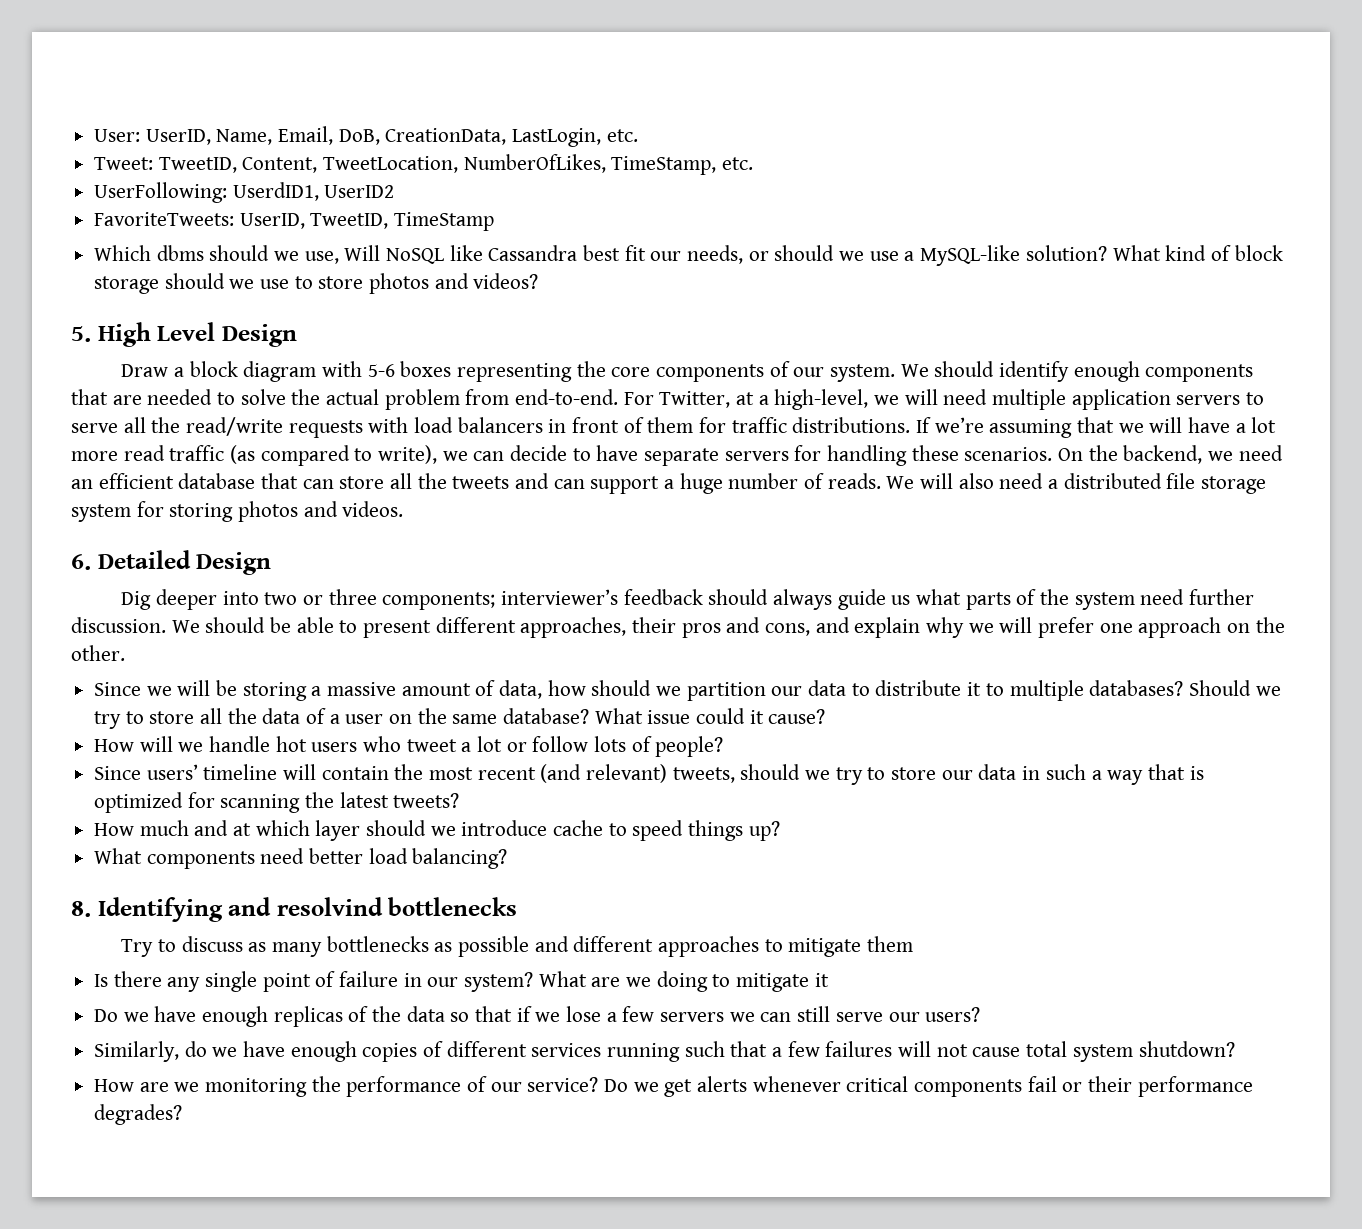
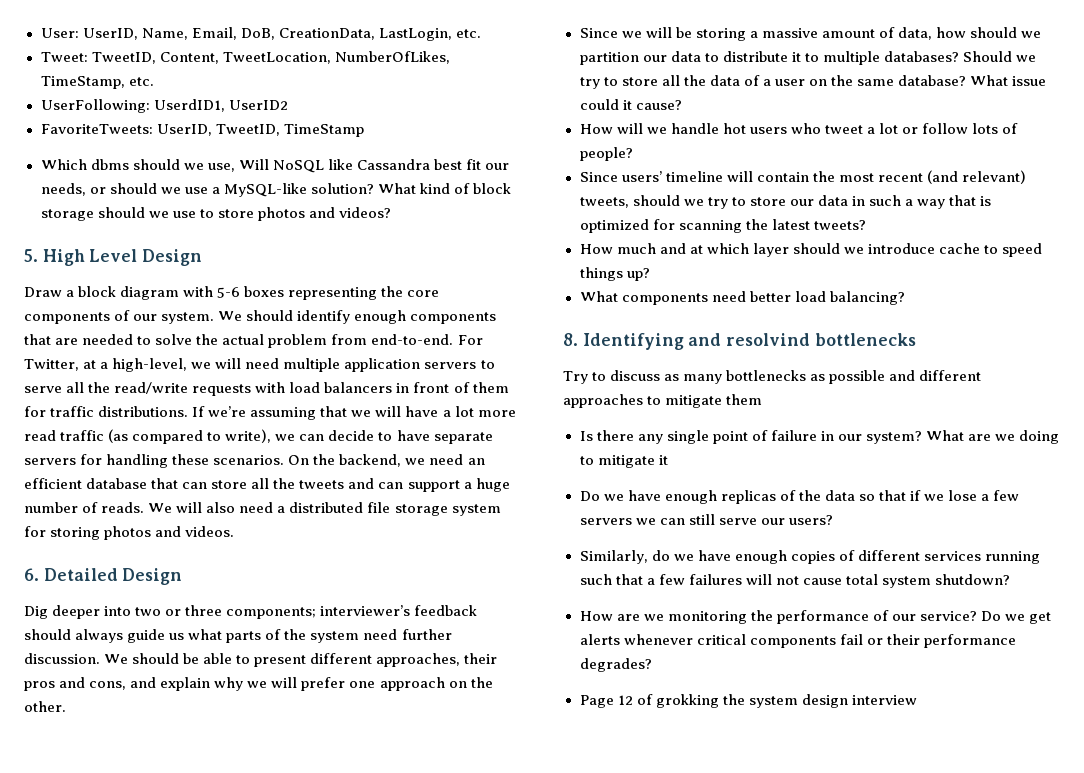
(183, 1114) none -> [579,694,917,708] // Page 12 of grokking the system design interview

